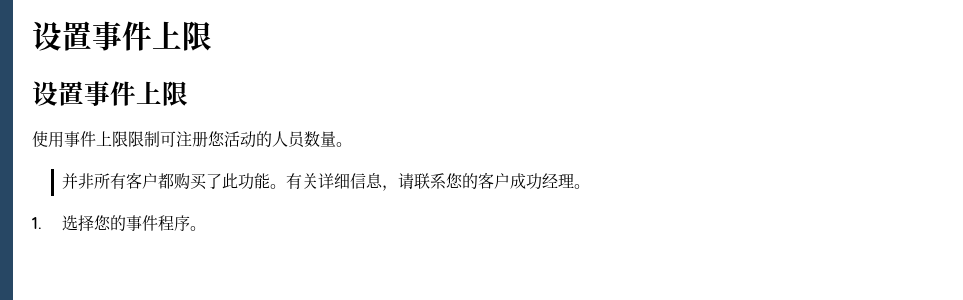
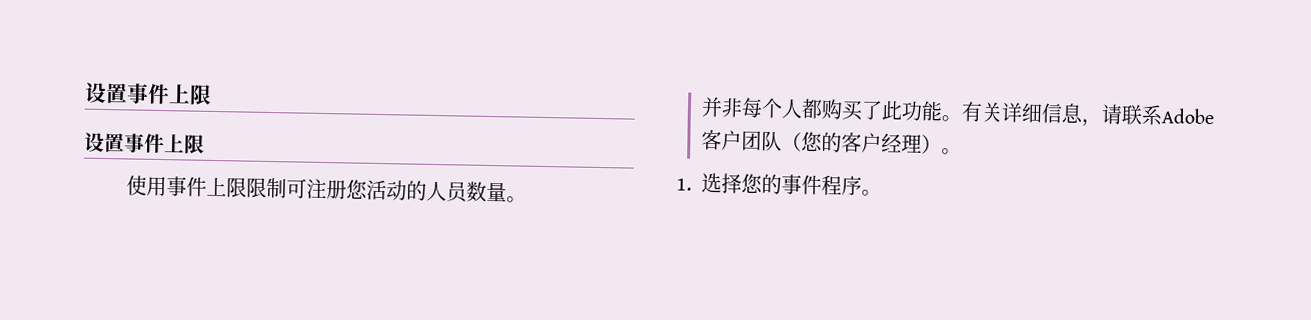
[94,172,159,189] 所有客户 -> [740,97,803,119] 每个人
[446,172,575,190] 您的客户成功经理 -> [1160,108,1215,125] [700,129,942,155] Adobe客户团队（您的客户经理）

